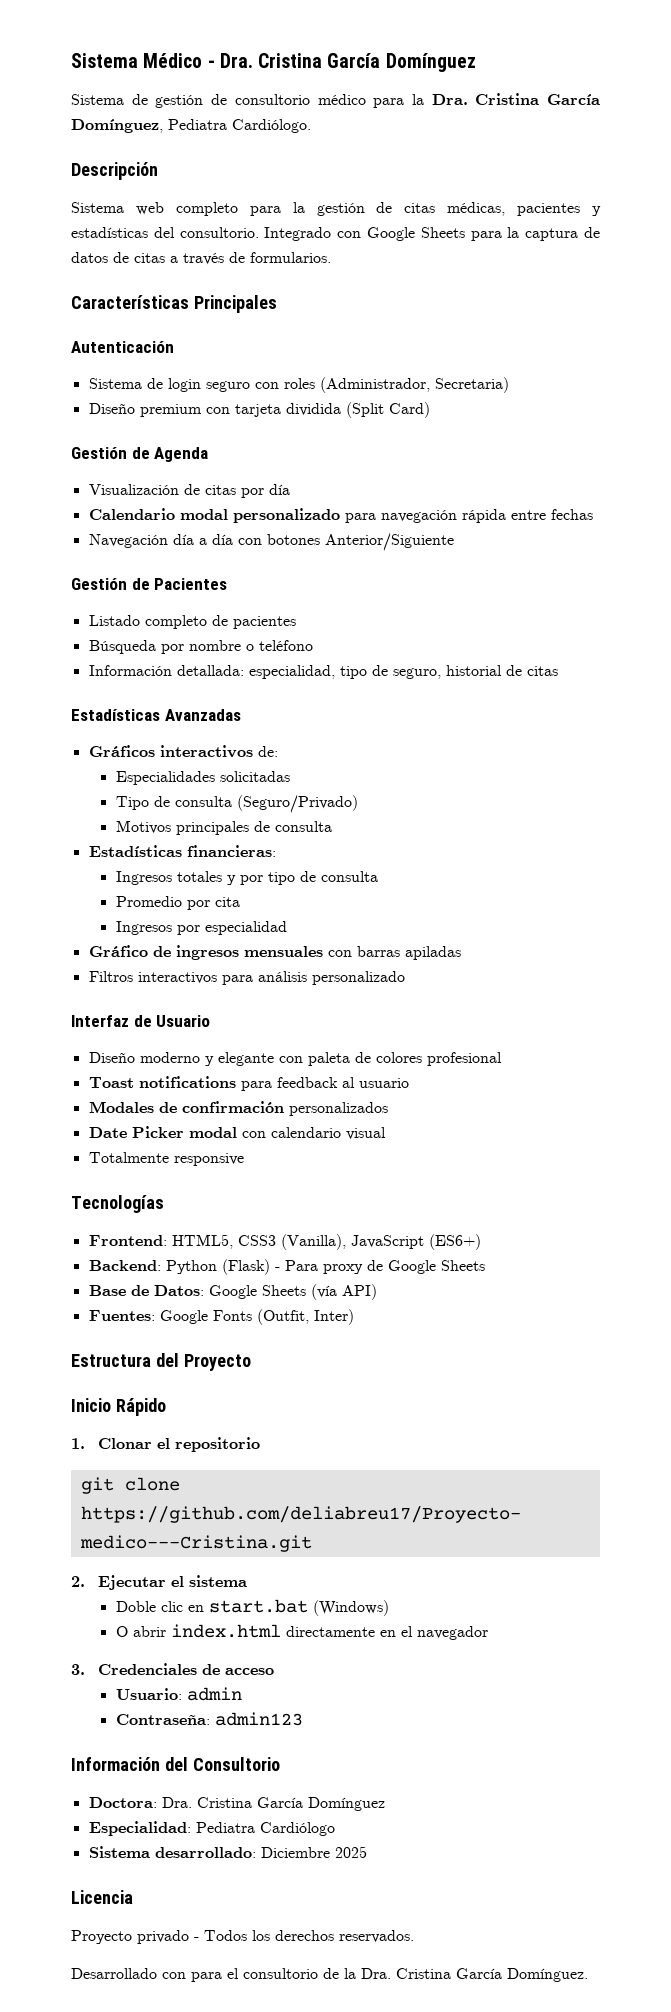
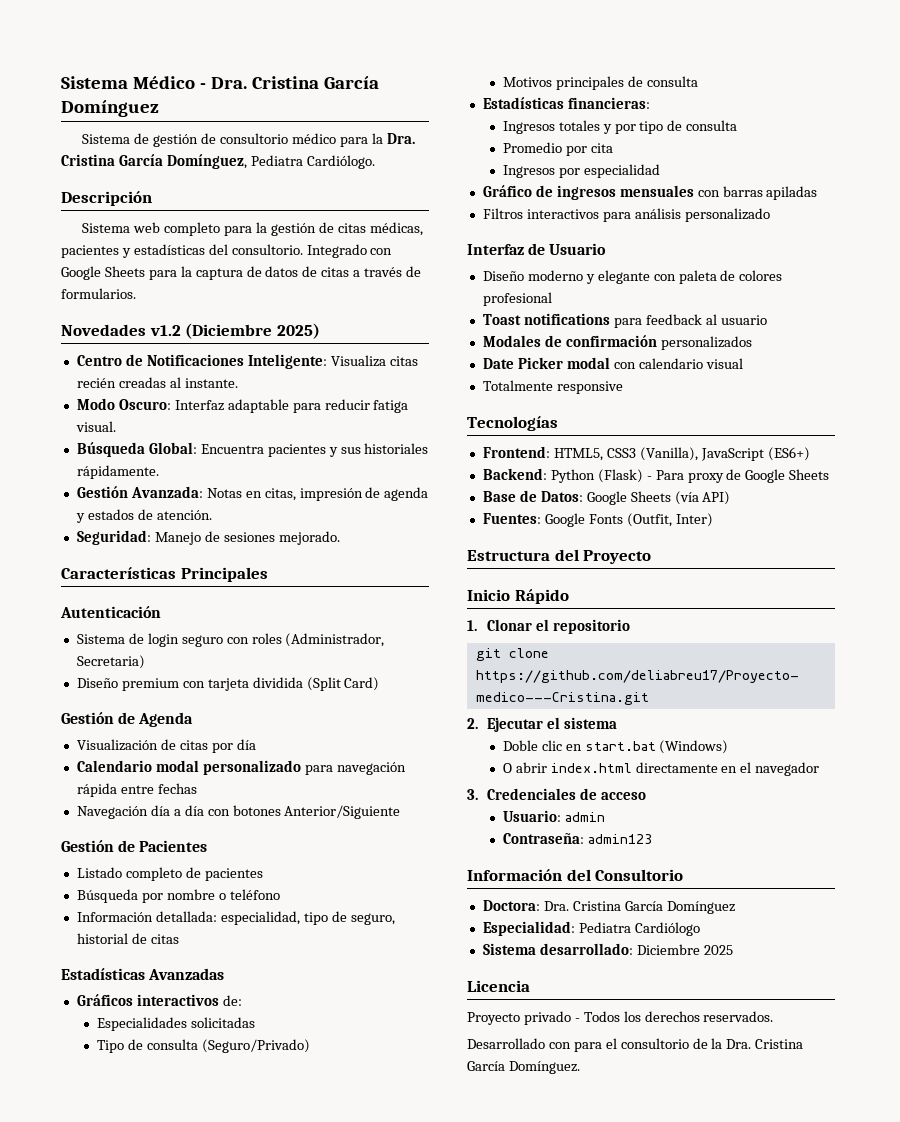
(331, 257) none -> [61,323,320,339] [76,354,418,369] [76,377,238,388] [76,398,409,413] [75,421,116,432] [76,442,429,457] [76,465,159,479] [76,486,429,501] [75,509,212,523] [76,530,340,545] // Novedades v1.2 (Diciembre 2025) // Centro de Notificaciones Inteligente: Visualiza citas recién creadas al instante. // Modo Oscuro: Interfaz adaptable para reducir fatiga visual. // Búsqueda Global: Encuentra pacientes y sus historiales rápidamente. // Gestión Avanzada: Notas en citas, impresión de agenda y estados de atención. // Seguridad: Manejo de sesiones mejorado.

